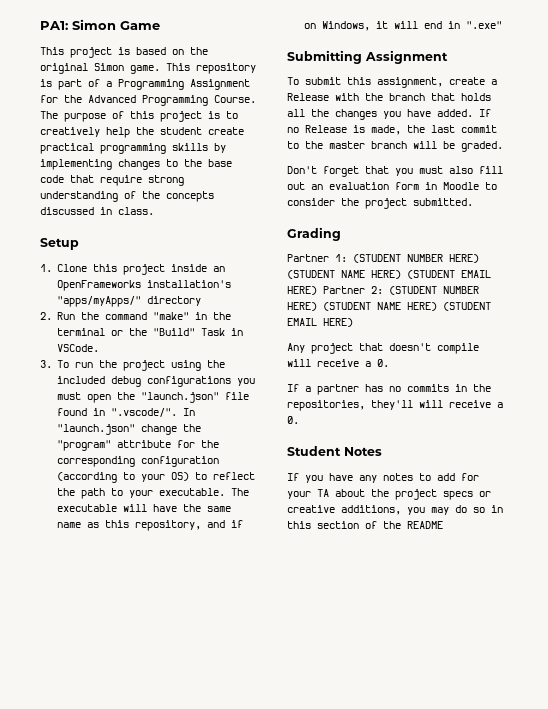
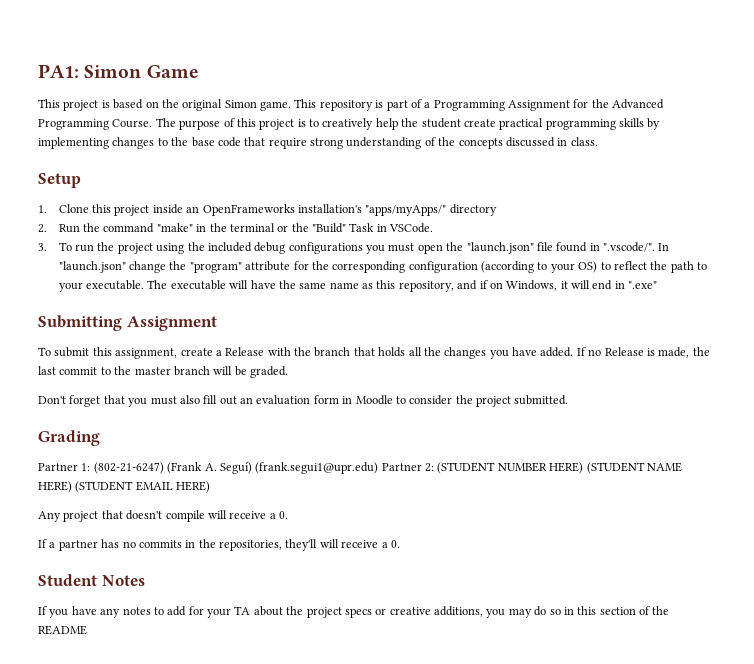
[353,254,479,263] [287,270,491,279] [287,286,317,295] (STUDENT NUMBER HERE) (STUDENT NAME HERE) (STUDENT EMAIL HERE) -> [93,462,379,474] (802-21-6247) (Frank A. Seguí) (frank.segui1@upr.edu)

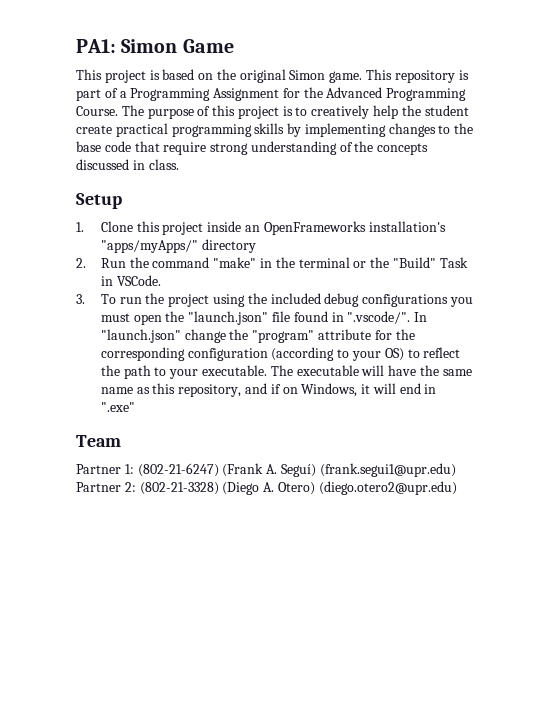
[38,315,217,331] [38,347,710,359] [38,366,288,378] [38,395,569,407] [38,430,100,446] Submitting Assignment // To submit this assignment, create a Release with the branch that holds all the changes you have added. If no Release is made, the last commit to the master branch will be graded. // Don't forget that you must also fill out an evaluation form in Moodle to consider the project submitted. // Grading -> [76,435,121,447] Team
[437,462,682,474] [38,481,211,493] [38,510,288,522] [38,539,400,551] [38,574,145,586] [38,606,670,618] [38,625,87,635] (STUDENT NUMBER HERE) (STUDENT NAME HERE) (STUDENT EMAIL HERE) // Any project that doesn't compile will receive a 0. // If a partner has no commits in the repositories, they'll will receive a 0. // Student Notes // If you have any notes to add for your TA about the project specs or creative additions, you may do so in this section of the README -> [139,481,457,495] (802-21-3328) (Diego A. Otero) (diego.otero2@upr.edu)

